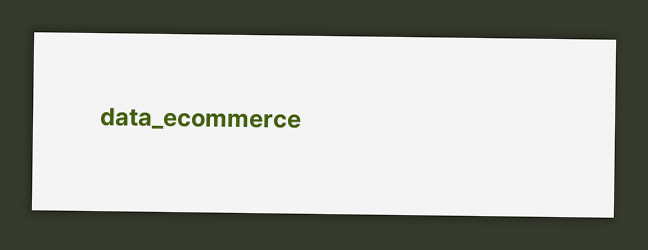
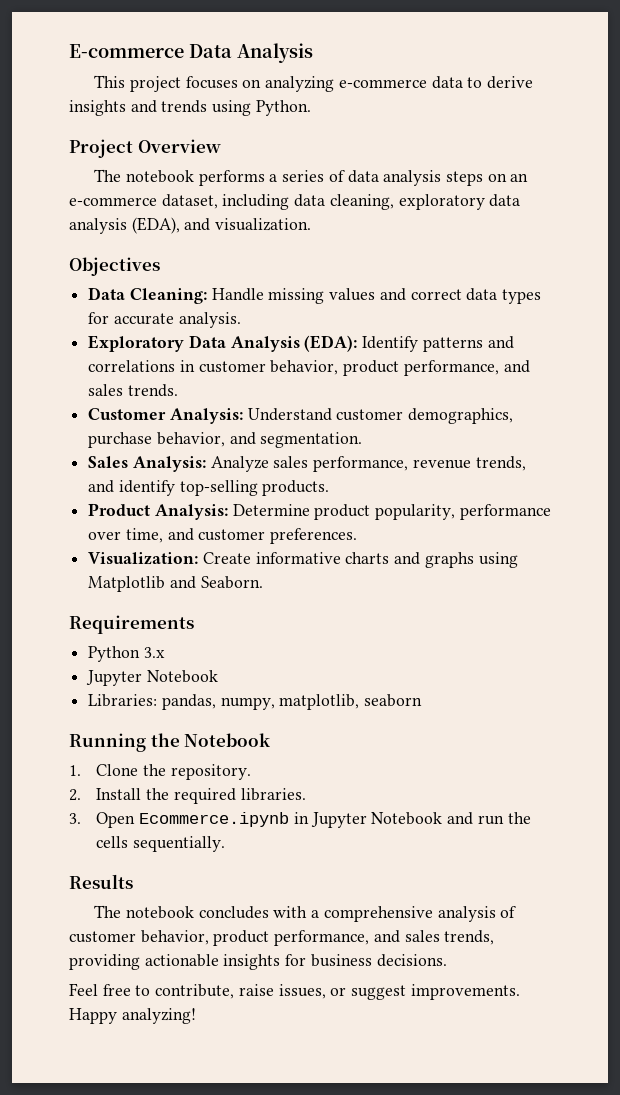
[99,107,302,131] data_ecommerce -> [69,43,313,63] [94,75,533,92] [69,100,311,116] [69,139,221,158] [94,169,529,186] [69,194,521,210] [69,217,312,234] [69,257,160,276] [88,287,542,304] [88,312,241,328] [88,335,514,352] [88,360,530,376] [88,384,178,397] [88,408,514,424] [88,432,363,448] [88,456,526,472] [88,480,330,496] [88,503,551,520] [88,528,358,544] [88,552,518,568] [88,576,263,592] [69,615,194,634] [88,646,165,662] [86,670,218,686] [88,694,423,710] [69,733,271,752] [69,764,251,780] [69,788,306,804] [69,812,531,828] [96,836,226,852] [69,874,133,889] [94,905,517,922] [69,930,495,946] [69,954,447,970] [69,983,520,1000] [69,1008,196,1024] E-commerce Data Analysis // This project focuses on analyzing e-commerce data to derive insights and trends using Python. // Project Overview // The notebook performs a series of data analysis steps on an e-commerce dataset, including data cleaning, exploratory data analysis (EDA), and visualization. // Objectives // Data Cleaning: Handle missing values and correct data types for accurate analysis. // Exploratory Data Analysis (EDA): Identify patterns and correlations in customer behavior, product performance, and sales trends. // Customer Analysis: Understand customer demographics, purchase behavior, and segmentation. // Sales Analysis: Analyze sales performance, revenue trends, and identify top-selling products. // Product Analysis: Determine product popularity, performance over time, and customer preferences. // Visualization: Create informative charts and graphs using Matplotlib and Seaborn. // Requirements // Python 3.x // Jupyter Notebook // Libraries: pandas, numpy, matplotlib, seaborn // Running the Notebook // 1. Clone the repository. // 2. Install the required libraries. // 3. Open Ecommerce.ipynb in Jupyter Notebook and run the cells sequentially. // Results // The notebook concludes with a comprehensive analysis of customer behavior, product performance, and sales trends, providing actionable insights for business decisions. // Feel free to contribute, raise issues, or suggest improvements. Happy analyzing!

